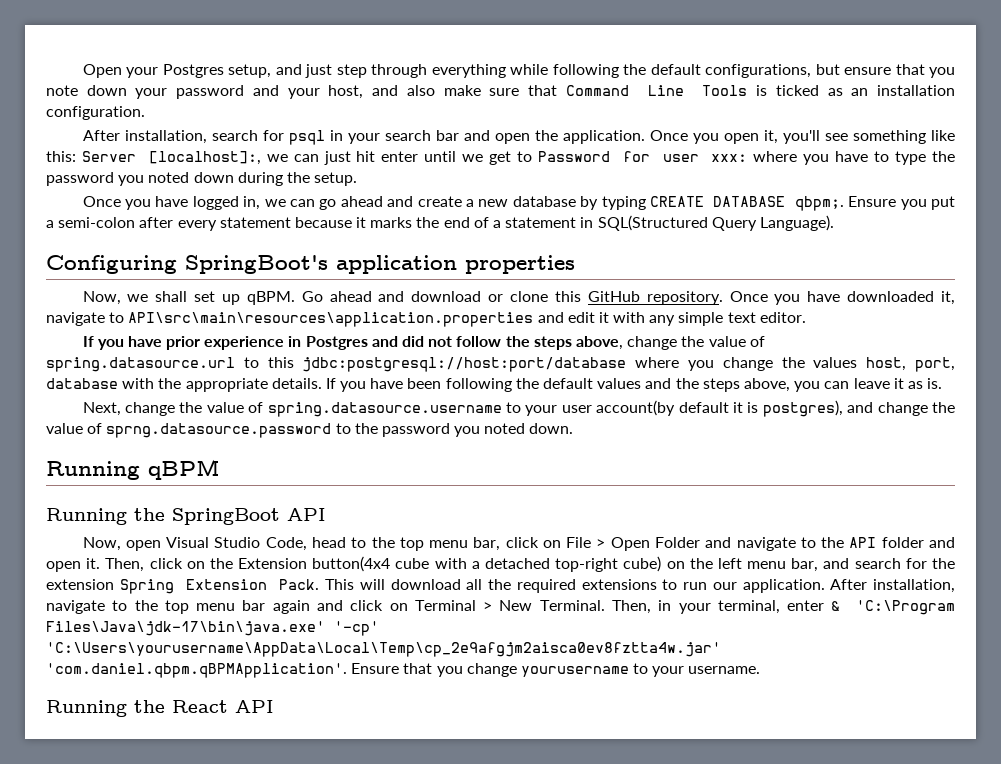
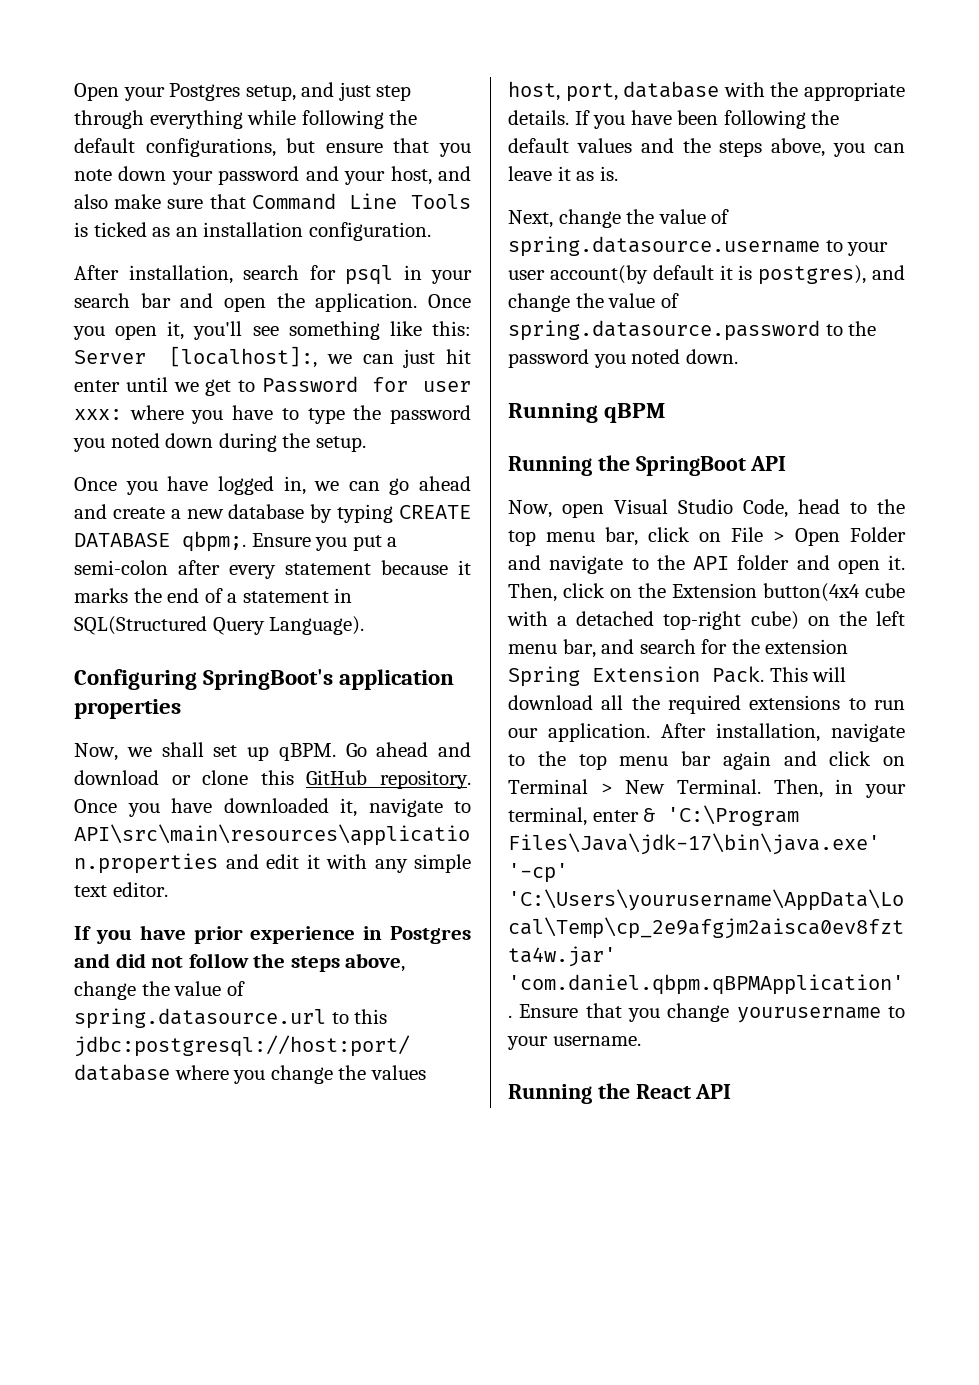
[106,423,332,438] sprng.datasource.password -> [508,320,820,341] spring.datasource.password

